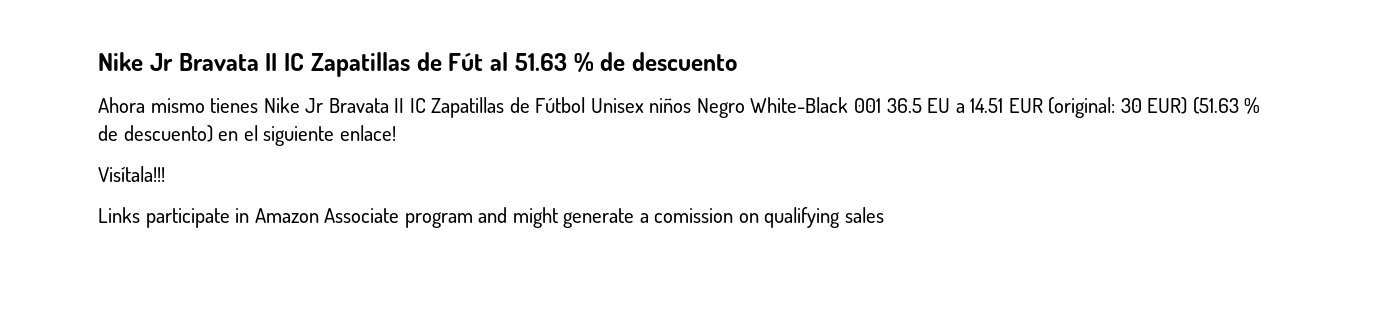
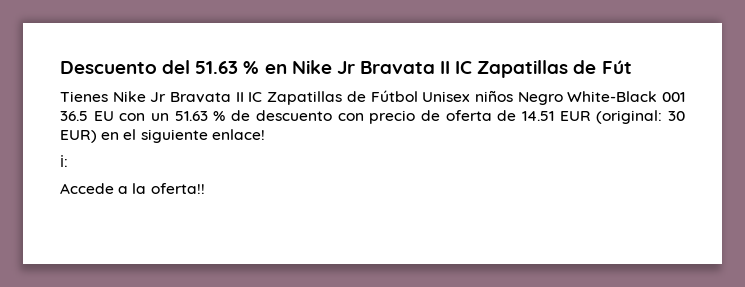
(98, 61) none -> [60,60,287,74] Descuento del 51.63 % en
[490,52,737,72] [98,97,259,113] al 51.63 % de descuento // Ahora mismo tienes -> [60,91,108,102] // Tienes
[955,103,965,113] a -> [119,110,517,124] con un 51.63 % de descuento con precio de oferta de
[1192,97,1261,114] [98,125,213,142] (51.63 % de descuento) -> (97, 136) none
[98,166,165,182] [98,207,884,228] Visítala!!! // Links participate in Amazon Associate program and might generate a comission on qualifying sales -> [60,155,68,167] [60,183,205,194] ℹ: // Accede a la oferta!!

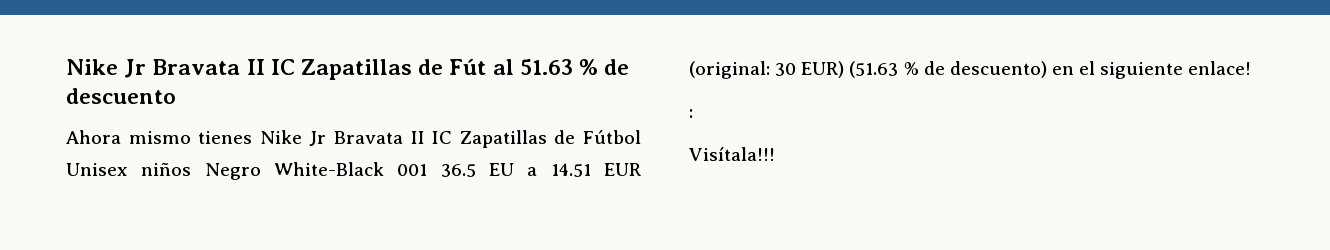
[60,60,287,74] Descuento del 51.63 % en -> (66, 67) none
[60,91,108,102] // Tienes -> [492,59,630,75] [66,88,176,104] [66,130,253,144] al 51.63 % de descuento // Ahora mismo tienes
[119,110,517,124] con un 51.63 % de descuento con precio de oferta de -> [527,167,538,176] a
(97, 136) none -> [849,61,1047,78] (51.63 % de descuento)
[60,155,68,167] [60,183,205,194] ℹ: // Accede a la oferta!! -> [689,109,693,118] [689,147,775,161] : // Visítala!!!

